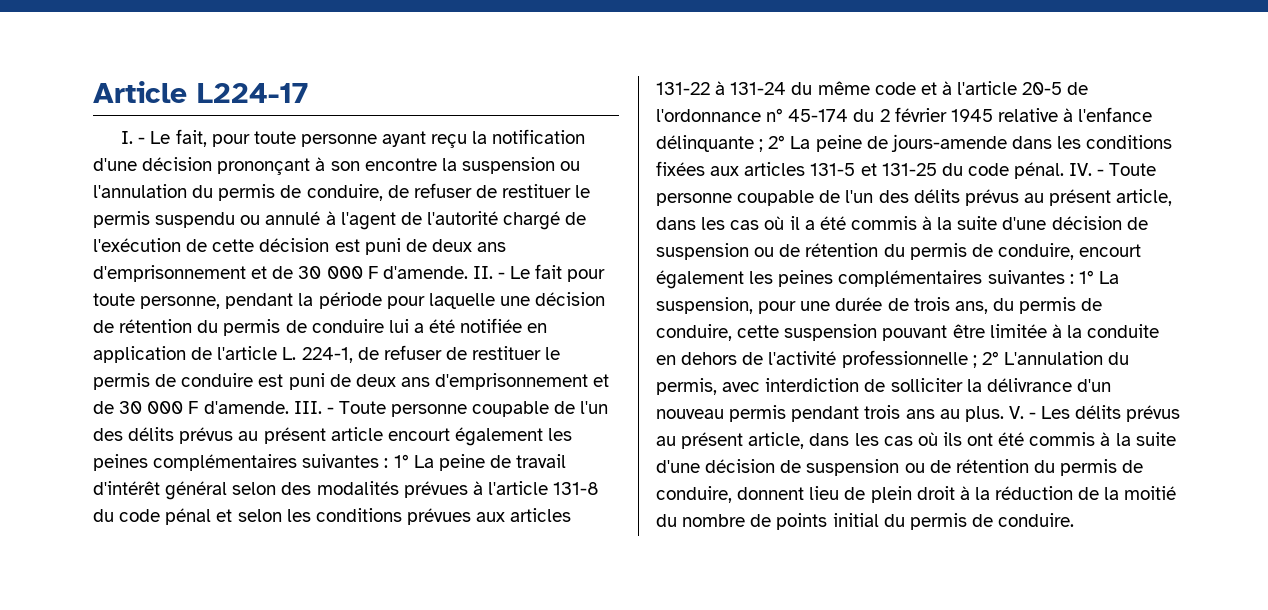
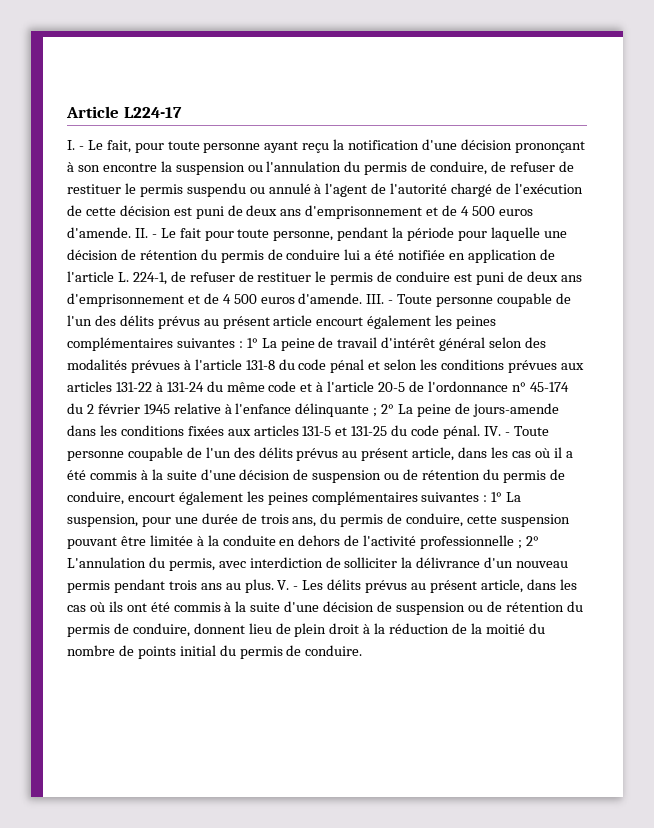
[298,266,378,279] 30 000 F -> [461,206,533,216] 4 500 euros
[119,401,199,414] 30 000 F -> [222,294,295,304] 4 500 euros

